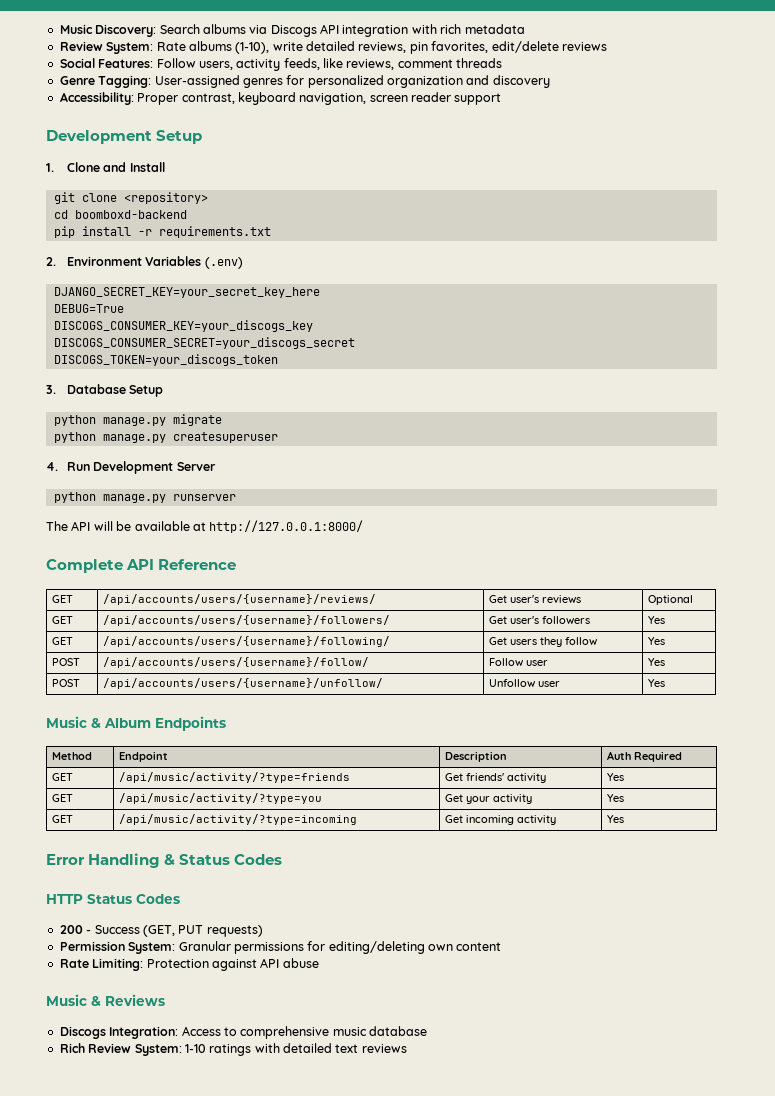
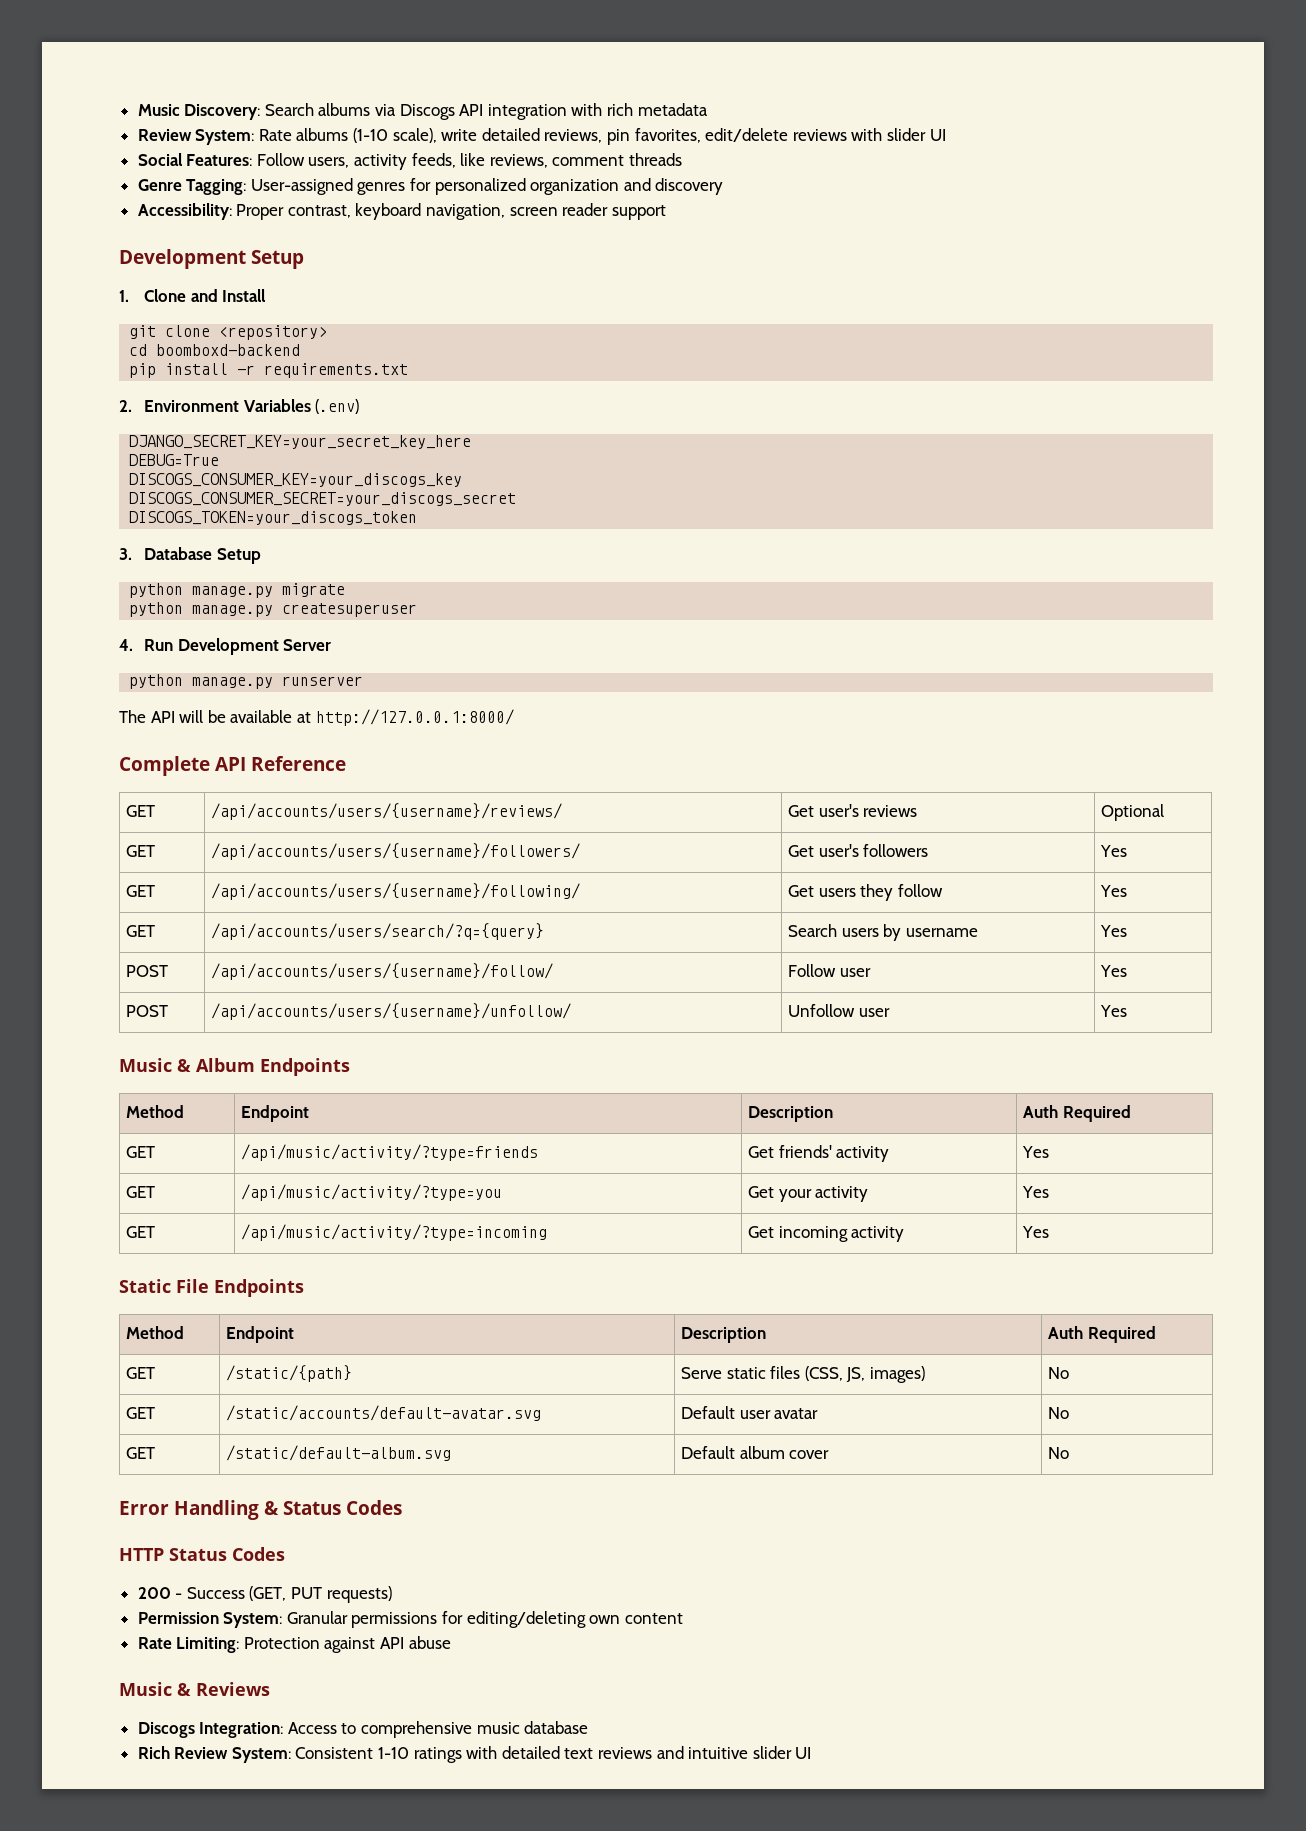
[235,42,270,54] (1-10), -> [353,128,437,143] (1-10 scale),
(607, 46) none -> [851,128,946,141] with slider UI
(665, 641) none -> [126,925,156,937] [211,923,545,940] [788,924,978,941] [1100,925,1128,937] // GET | /api/accounts/users/search/?q={query} | Search users by username | Yes
(624, 819) none -> [119,1279,304,1297] [126,1326,185,1339] [226,1326,295,1343] [681,1327,767,1343] [1048,1326,1156,1343] [126,1367,156,1379] [226,1365,353,1382] [681,1366,926,1383] [1048,1367,1070,1379] [126,1407,156,1419] [226,1405,542,1421] [681,1406,819,1419] [1048,1407,1070,1419] [126,1447,156,1459] [226,1445,452,1461] [681,1446,830,1459] [1048,1447,1070,1459] // Static File Endpoints // Method | Endpoint | Description | Auth Required // GET | /static/{path} | Serve static files (CSS, JS, images) | No // GET | /static/accounts/default-avatar.svg | Default user avatar | No // GET | /static/default-album.svg | Default album cover | No
(182, 1050) none -> [295,1747,374,1759] Consistent
(407, 1048) none -> [656,1746,812,1759] and intuitive slider UI

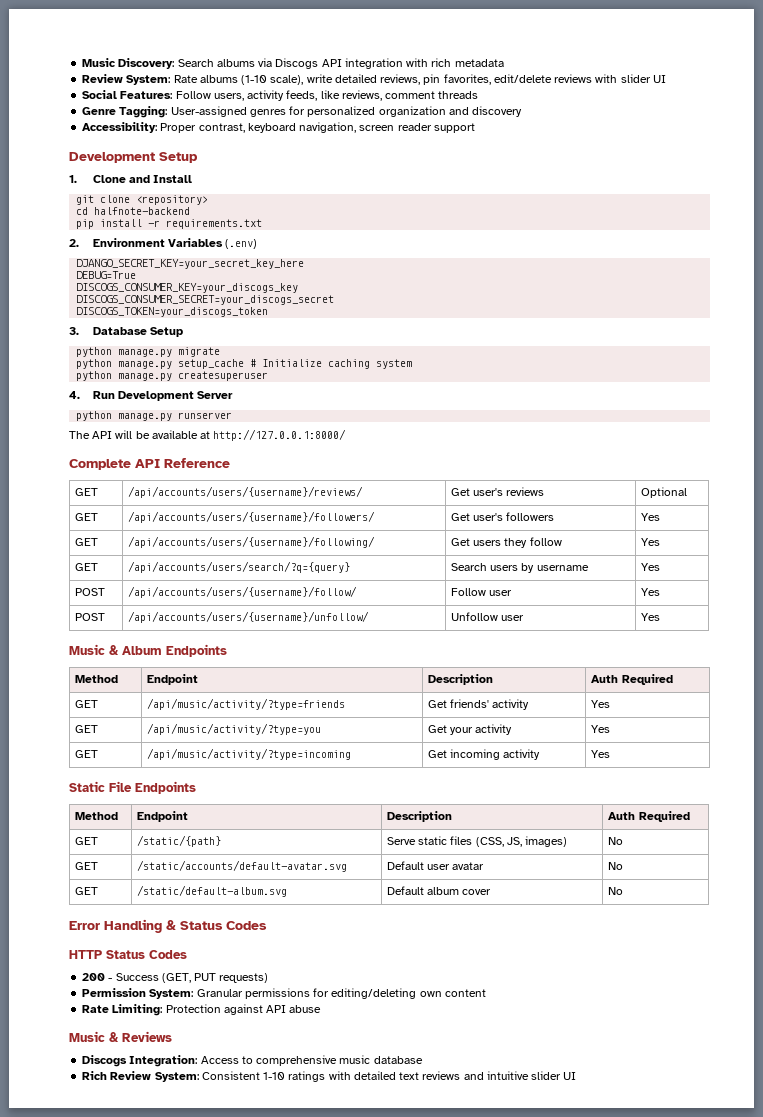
[156,344,301,356] boomboxd-backend -> [94,207,191,215] halfnote-backend
(346, 590) none -> [76,359,413,369] // python manage.py setup_cache # Initialize caching system

